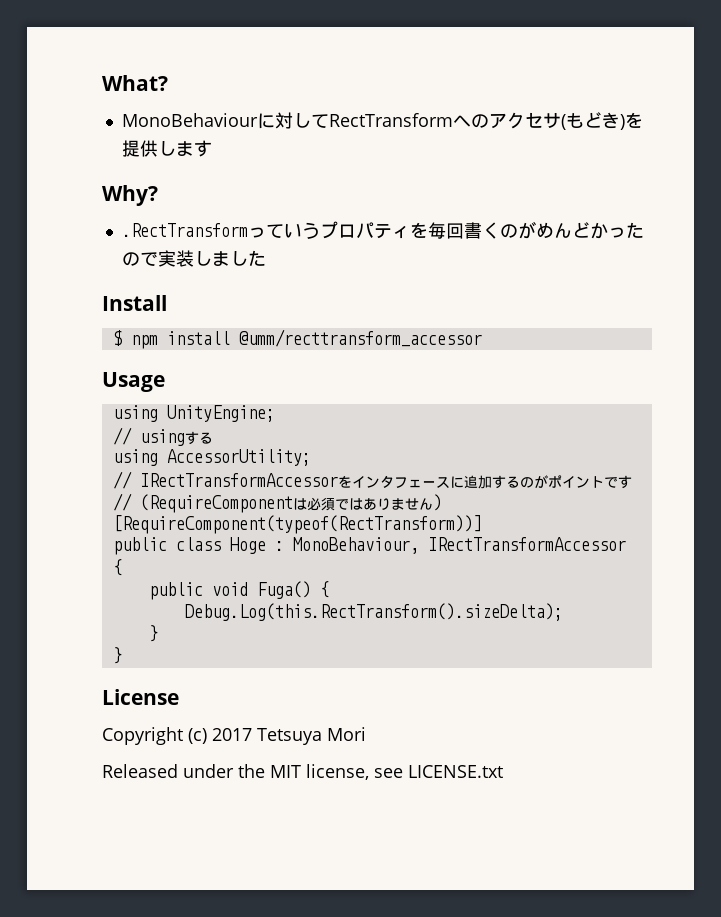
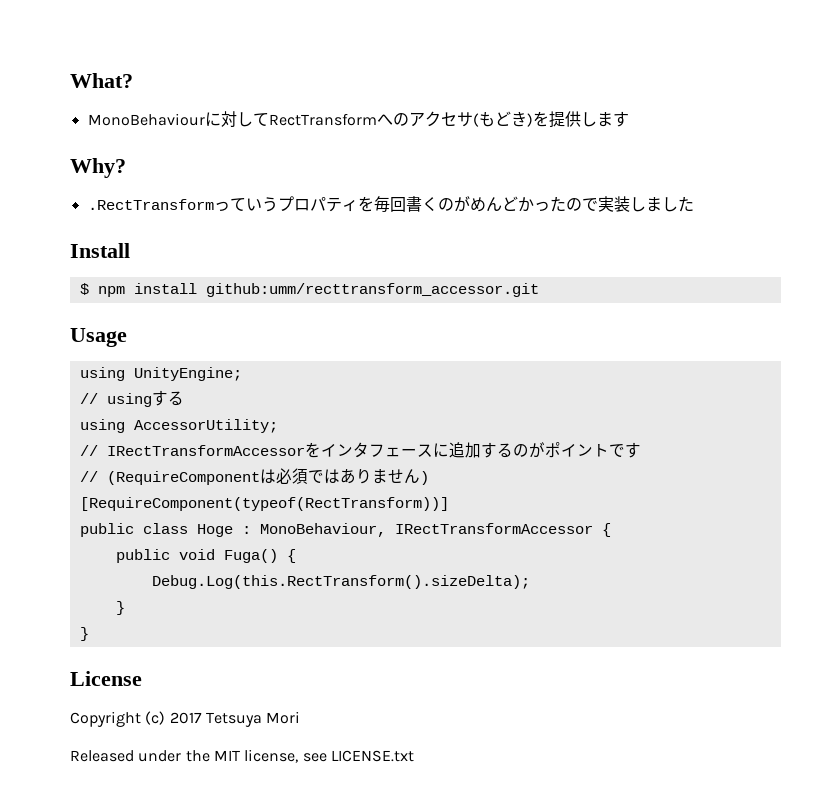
[238,329,482,347] @umm/recttransform_accessor -> [205,283,539,297] github:umm/recttransform_accessor.git

